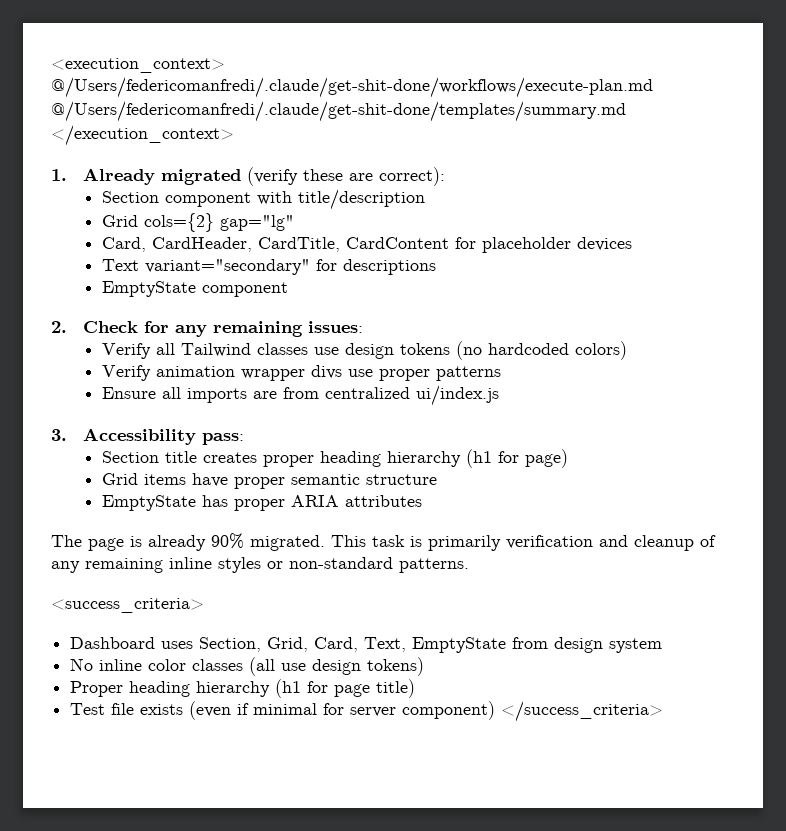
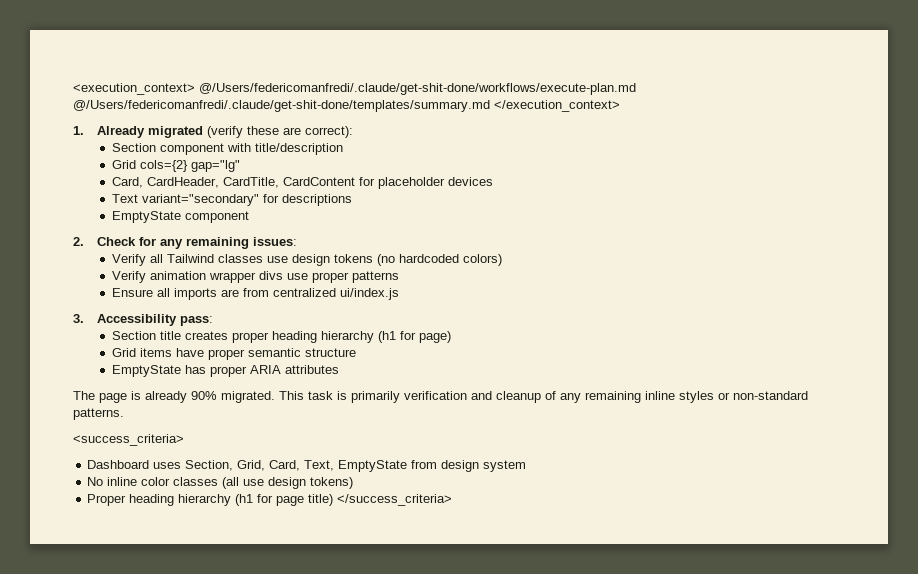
[70,701,496,720] // Test file exists (even if minimal for server component) -> (334, 500) none

